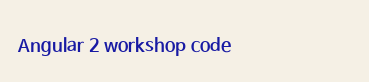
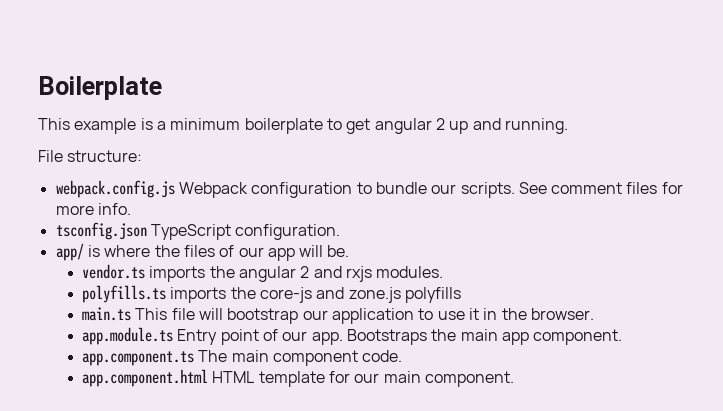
[17,37,232,56] Angular 2 workshop code -> [38,76,162,100] [38,118,568,134] [38,150,143,162] [55,180,683,198] [55,203,131,215] [55,222,341,240] [55,243,350,261] [82,264,444,282] [82,285,462,303] [82,307,594,324] [82,327,623,345] [82,350,403,366] [82,369,515,387] Boilerplate // This example is a minimum boilerplate to get angular 2 up and running. // File structure: // webpack.config.js Webpack configuration to bundle our scripts. See comment files for more info. // tsconfig.json TypeScript configuration. // app/ is where the files of our app will be. // vendor.ts imports the angular 2 and rxjs modules. // polyfills.ts imports the core-js and zone.js polyfills // main.ts This file will bootstrap our application to use it in the browser. // app.module.ts Entry point of our app. Bootstraps the main app component. // app.component.ts The main component code. // app.component.html HTML template for our main component.

